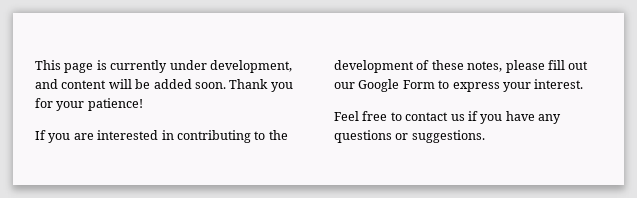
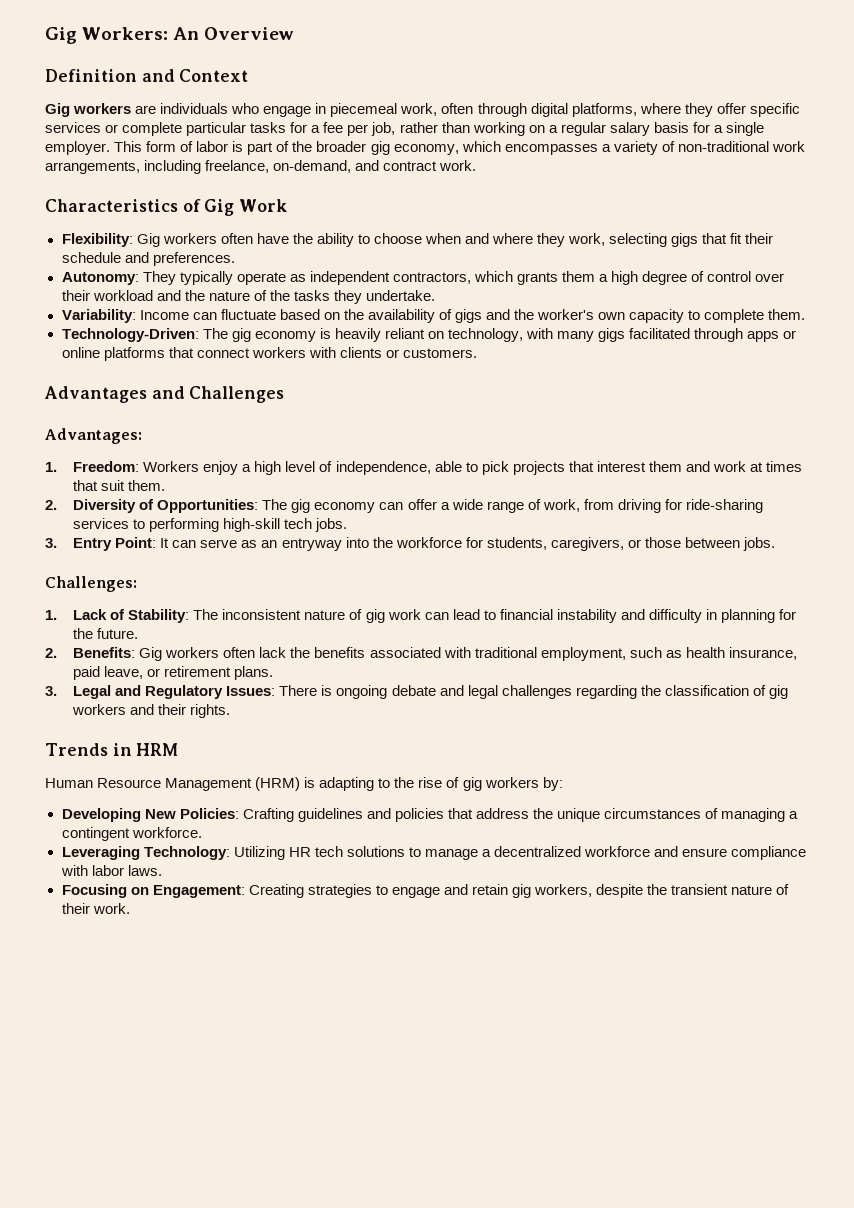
[35,60,292,73] [35,79,293,92] [35,98,143,111] [35,130,288,143] [334,60,589,73] [334,79,584,92] [334,111,561,124] [334,130,485,143] This page is currently under development, and content will be added soon. Thank you for your patience! // If you are interested in contributing to the development of these notes, please fill out our Google Form to express your interest. // Feel free to contact us if you have any questions or suggestions. -> [45,27,295,44] [45,69,249,82] [45,103,800,117] [45,122,764,136] [45,141,805,155] [45,160,477,174] [45,199,288,216] [61,233,774,247] [61,252,235,266] [61,271,785,285] [61,290,435,304] [61,309,806,323] [61,328,797,342] [61,347,477,361] [44,386,285,403] [45,428,142,444] [45,461,803,475] [73,480,166,491] [45,499,763,513] [73,518,348,532] [45,537,776,551] [45,576,137,592] [45,609,797,623] [73,628,139,639] [45,647,797,661] [73,666,274,680] [45,685,788,699] [72,704,231,718] [45,743,179,756] [45,777,563,791] [61,808,799,822] [61,827,202,841] [61,846,807,860] [60,865,162,876] [61,884,790,898] [61,903,130,914] Gig Workers: An Overview // Definition and Context // Gig workers are individuals who engage in piecemeal work, often through digital platforms, where they offer specific services or complete particular tasks for a fee per job, rather than working on a regular salary basis for a single employer. This form of labor is part of the broader gig economy, which encompasses a variety of non-traditional work arrangements, including freelance, on-demand, and contract work. // Characteristics of Gig Work // Flexibility: Gig workers often have the ability to choose when and where they work, selecting gigs that fit their schedule and preferences. // Autonomy: They typically operate as independent contractors, which grants them a high degree of control over their workload and the nature of the tasks they undertake. // Variability: Income can fluctuate based on the availability of gigs and the worker's own capacity to complete them. // Technology-Driven: The gig economy is heavily reliant on technology, with many gigs facilitated through apps or online platforms that connect workers with clients or customers. // Advantages and Challenges // Advantages: // 1. Freedom: Workers enjoy a high level of independence, able to pick projects that interest them and work at times that suit them. // 2. Diversity of Opportunities: The gig economy can offer a wide range of work, from driving for ride-sharing services to performing high-skill tech jobs. // 3. Entry Point: It can serve as an entryway into the workforce for students, caregivers, or those between jobs. // Challenges: // 1. Lack of Stability: The inconsistent nature of gig work can lead to financial instability and difficulty in planning for the future. // 2. Benefits: Gig workers often lack the benefits associated with traditional employment, such as health insurance, paid leave, or retirement plans. // 3. Legal and Regulatory Issues: There is ongoing debate and legal challenges regarding the classification of gig workers and their rights. // Trends in HRM // Human Resource Management (HRM) is adapting to the rise of gig workers by: // Developing New Policies: Crafting guidelines and policies that address the unique circumstances of managing a contingent workforce. // Leveraging Technology: Utilizing HR tech solutions to manage a decentralized workforce and ensure compliance with labor laws. // Focusing on Engagement: Creating strategies to engage and retain gig workers, despite the transient nature of their work.

